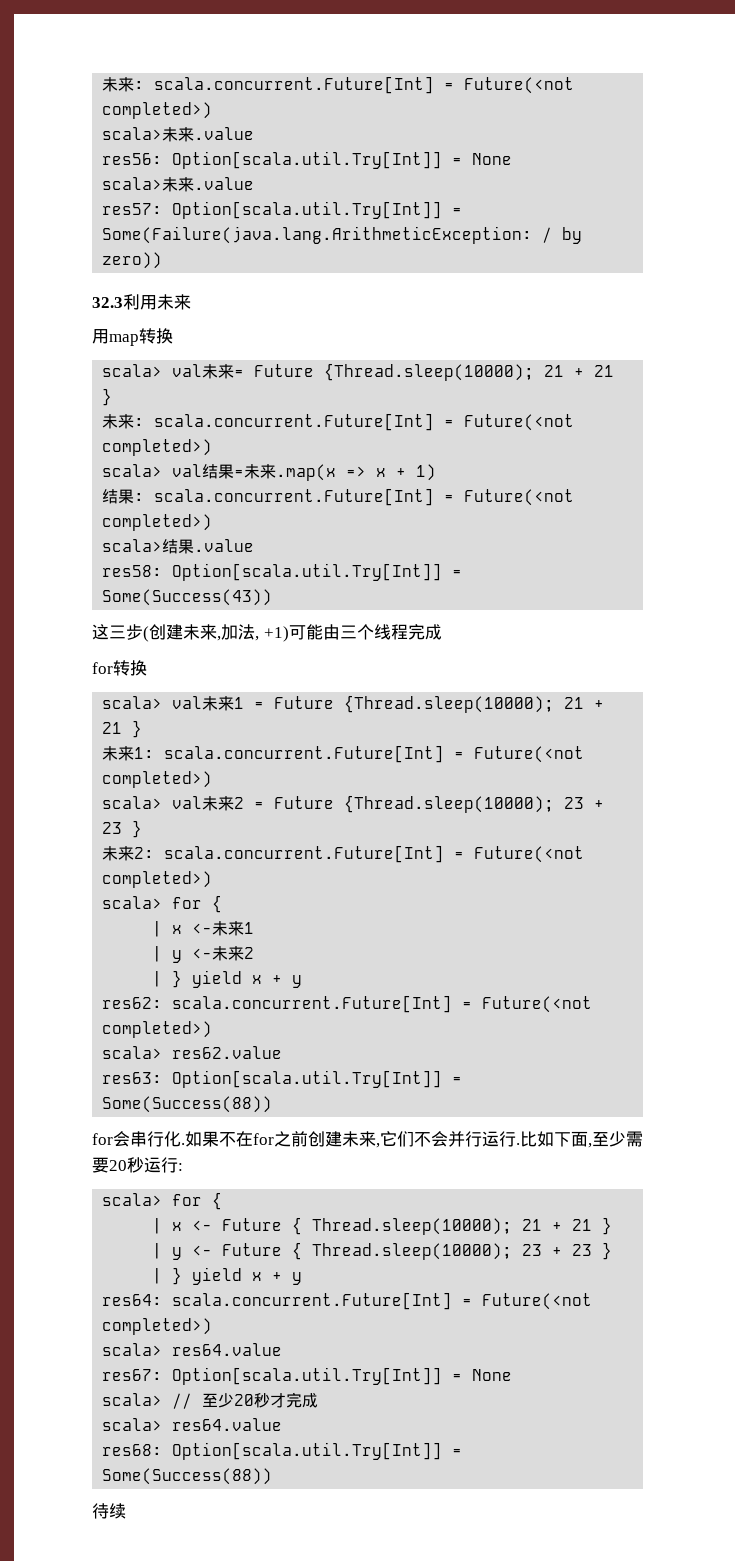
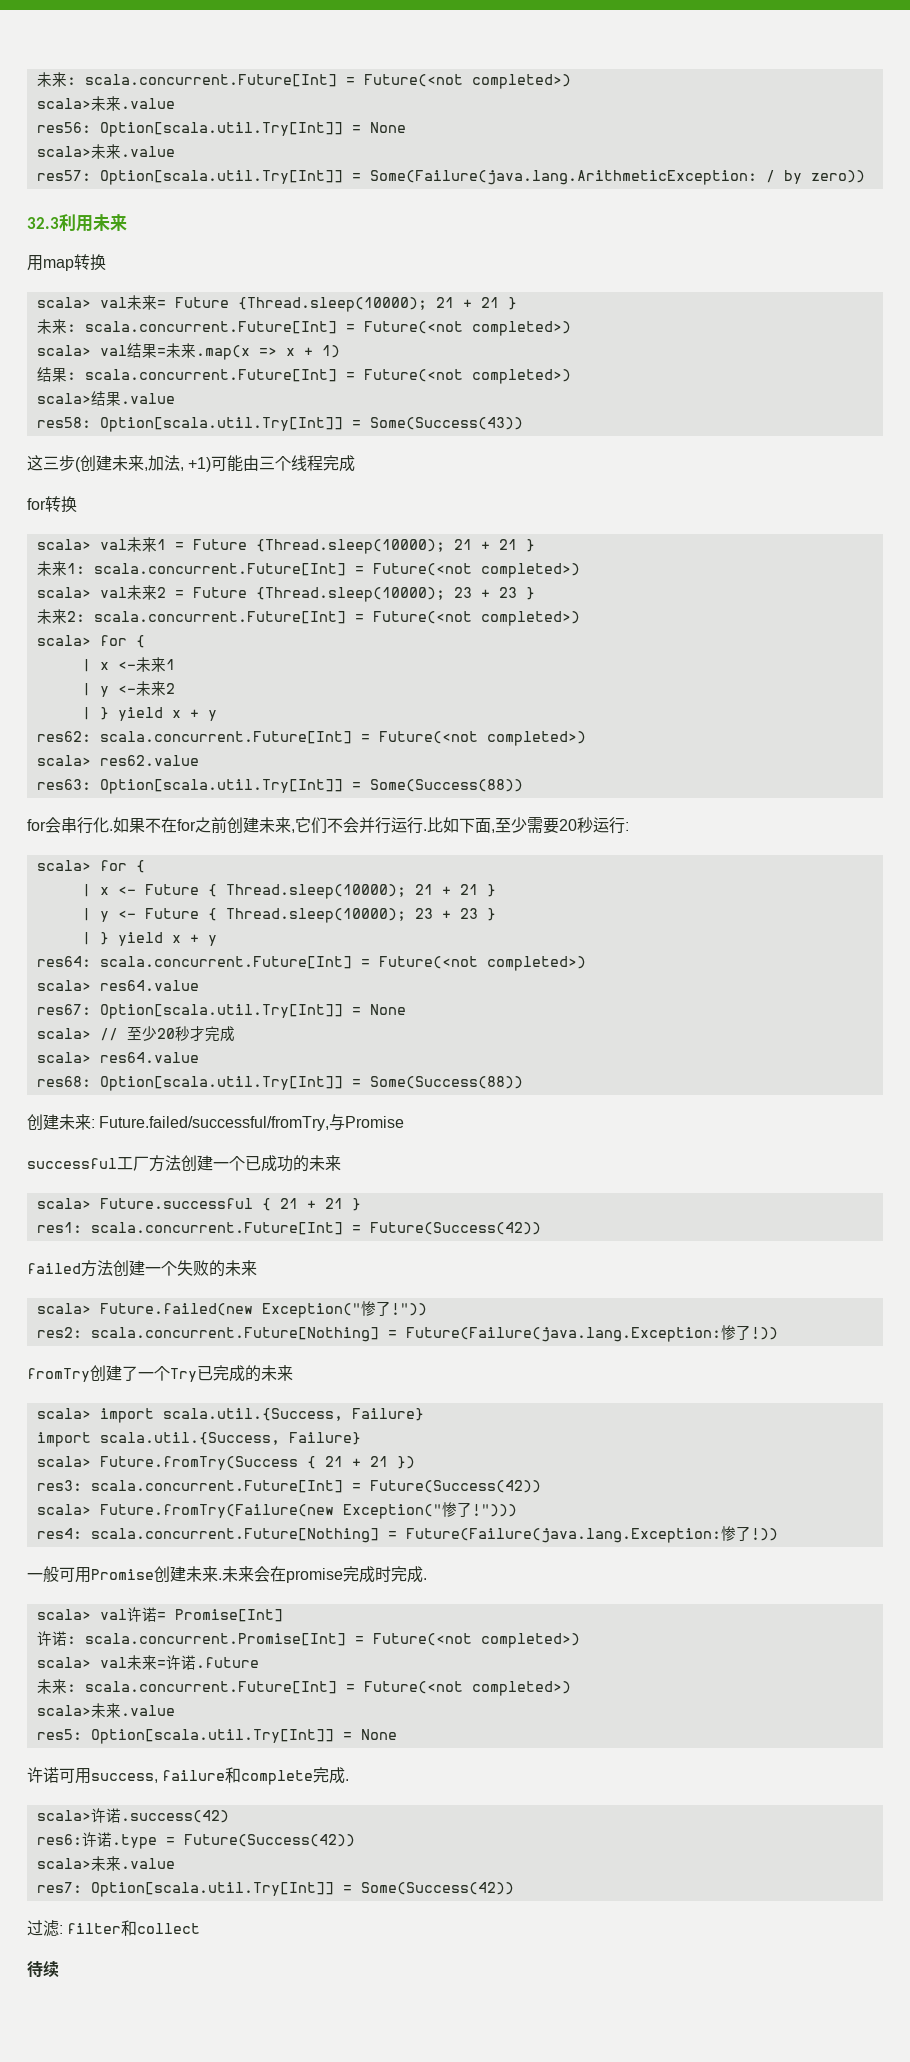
(273, 1476) none -> [27,1114,405,1131] [27,1155,341,1172] [36,1198,361,1211] [36,1222,541,1235] [27,1260,257,1277] [36,1301,427,1318] [36,1325,778,1342] [27,1365,293,1382] [36,1408,424,1423] [36,1432,361,1447] [36,1456,415,1470] [36,1480,541,1493] [36,1502,517,1519] [36,1526,778,1543] [27,1566,427,1583] [36,1607,283,1622] [36,1631,580,1648] [36,1655,259,1670] [36,1679,571,1696] [36,1703,175,1718] [36,1729,397,1744] [27,1767,350,1785] [36,1808,229,1823] [36,1832,355,1849] [36,1856,175,1871] [36,1882,514,1897] [27,1920,201,1937] // 创建未来: Future.failed/successful/fromTry,与Promise // successful工厂方法创建一个已成功的未来 // scala> Future.successful { 21 + 21 } // res1: scala.concurrent.Future[Int] = Future(Success(42)) // failed方法创建一个失败的未来 // scala> Future.failed(new Exception("惨了!")) // res2: scala.concurrent.Future[Nothing] = Future(Failure(java.lang.Exception:惨了!)) // fromTry创建了一个Try已完成的未来 // scala> import scala.util.{Success, Failure} // import scala.util.{Success, Failure} // scala> Future.fromTry(Success { 21 + 21 }) // res3: scala.concurrent.Future[Int] = Future(Success(42)) // scala> Future.fromTry(Failure(new Exception("惨了!"))) // res4: scala.concurrent.Future[Nothing] = Future(Failure(java.lang.Exception:惨了!)) // 一般可用Promise创建未来.未来会在promise完成时完成. // scala> val许诺= Promise[Int] // 许诺: scala.concurrent.Promise[Int] = Future(<not completed>) // scala> val未来=许诺.future // 未来: scala.concurrent.Future[Int] = Future(<not completed>) // scala>未来.value // res5: Option[scala.util.Try[Int]] = None // 许诺可用success, failure和complete完成. // scala>许诺.success(42) // res6:许诺.type = Future(Success(42)) // scala>未来.value // res7: Option[scala.util.Try[Int]] = Some(Success(42)) // 过滤: filter和collect

